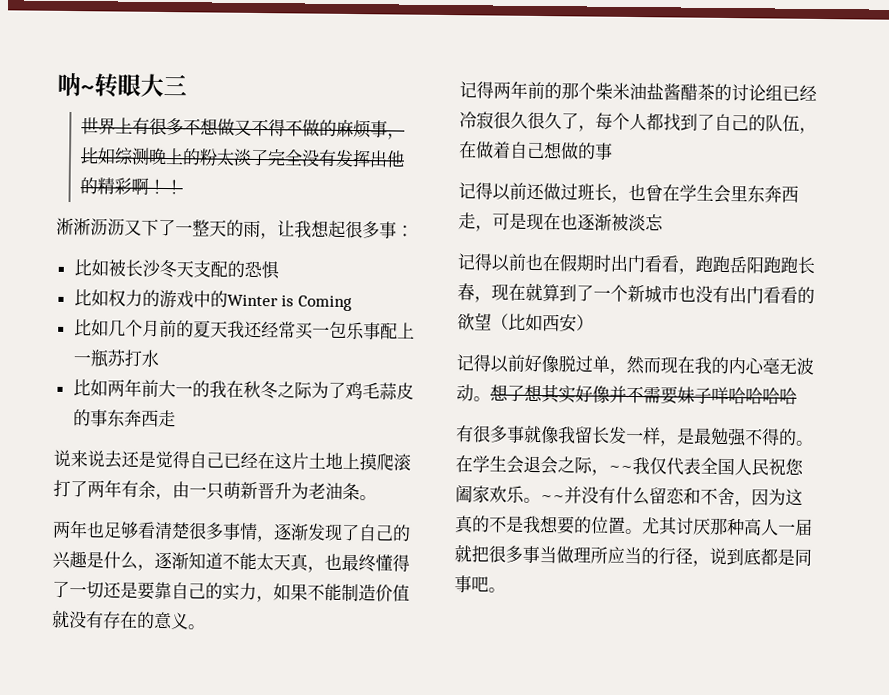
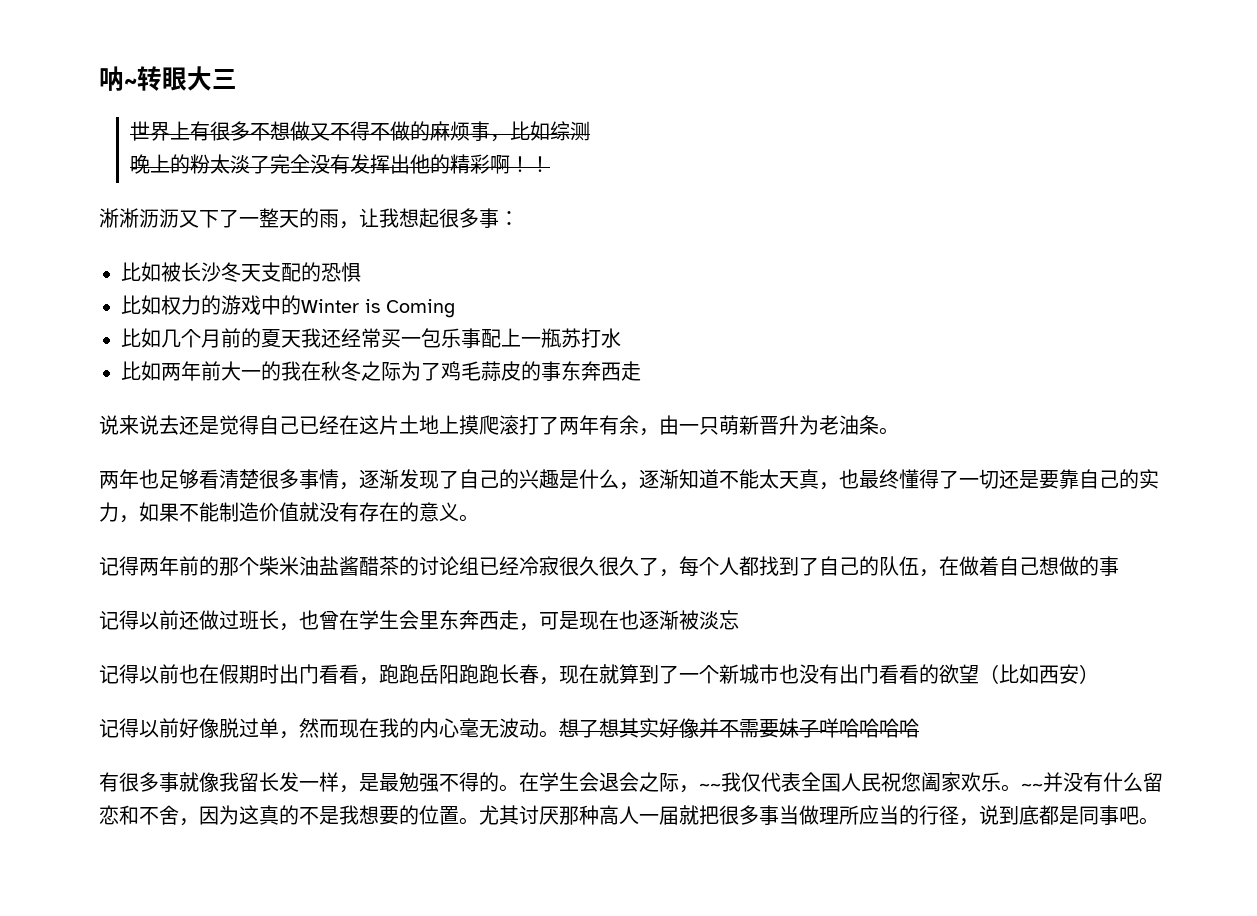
(150, 156) none -> (591, 131) //

